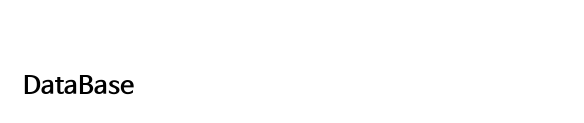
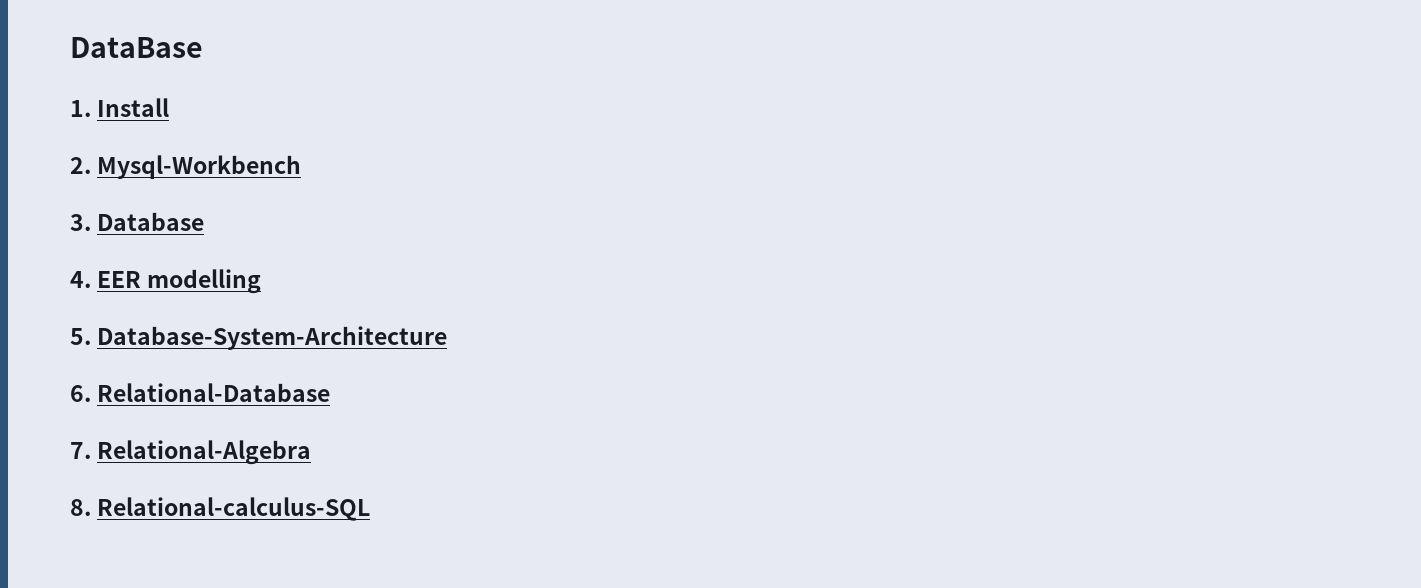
(134, 85) none -> [70,98,170,117] [70,155,302,179] [70,212,205,231] [70,269,262,294] [70,326,448,350] [70,383,331,402] [70,440,312,465] [70,497,371,521] // 1. Install // 2. Mysql-Workbench // 3. Database // 4. EER modelling // 5. Database-System-Architecture // 6. Relational-Database // 7. Relational-Algebra // 8. Relational-calculus-SQL

